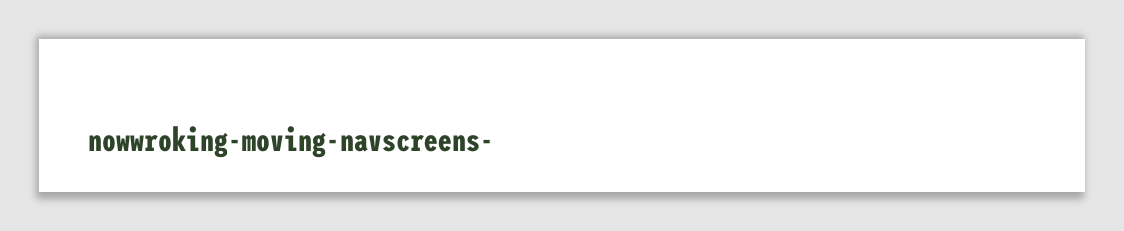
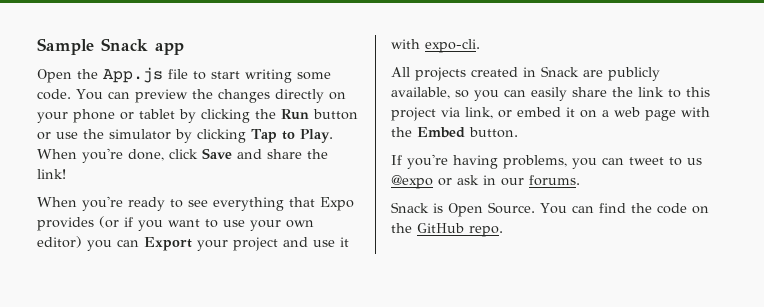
[88,126,494,158] nowwroking-moving-navscreens- -> [37,38,184,55] [37,67,331,83] [37,89,346,103] [37,109,358,123] [37,129,333,143] [37,148,328,163] [37,169,66,179] [37,196,354,211] [37,216,314,231] [37,236,349,251] [391,39,480,53] [391,66,660,81] [391,87,710,101] [391,107,710,121] [391,127,518,138] [391,154,702,169] [391,175,580,189] [391,202,709,217] [391,223,503,237] Sample Snack app // Open the App.js file to start writing some code. You can preview the changes directly on your phone or tablet by clicking the Run button or use the simulator by clicking Tap to Play. When you're done, click Save and share the link! // When you're ready to see everything that Expo provides (or if you want to use your own editor) you can Export your project and use it with expo-cli. // All projects created in Snack are publicly available, so you can easily share the link to this project via link, or embed it on a web page with the Embed button. // If you're having problems, you can tweet to us @expo or ask in our forums. // Snack is Open Source. You can find the code on the GitHub repo.

